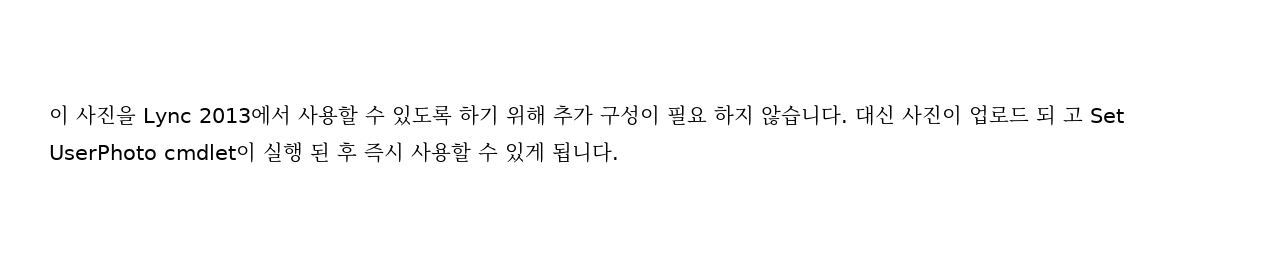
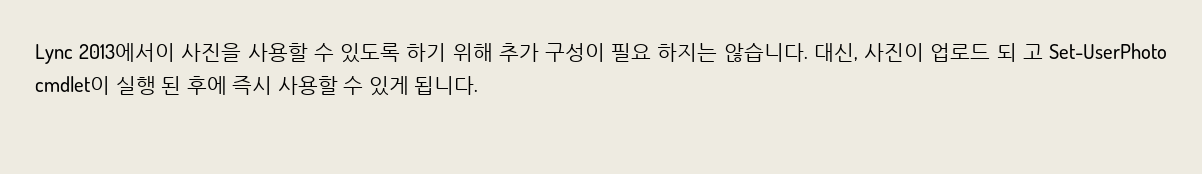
[49,105,291,127] 이 사진을 Lync 2013에서 -> [35,43,242,64] Lync 2013에서이 사진을
[713,105,895,126] 하지 않습니다. 대신 -> [657,42,858,62] 하지는 않습니다. 대신,
[1089,108,1124,123] [49,144,157,160] Set UserPhoto -> [1049,43,1168,59] Set-UserPhoto
[337,142,357,163] 후 -> [186,76,227,95] 후에

